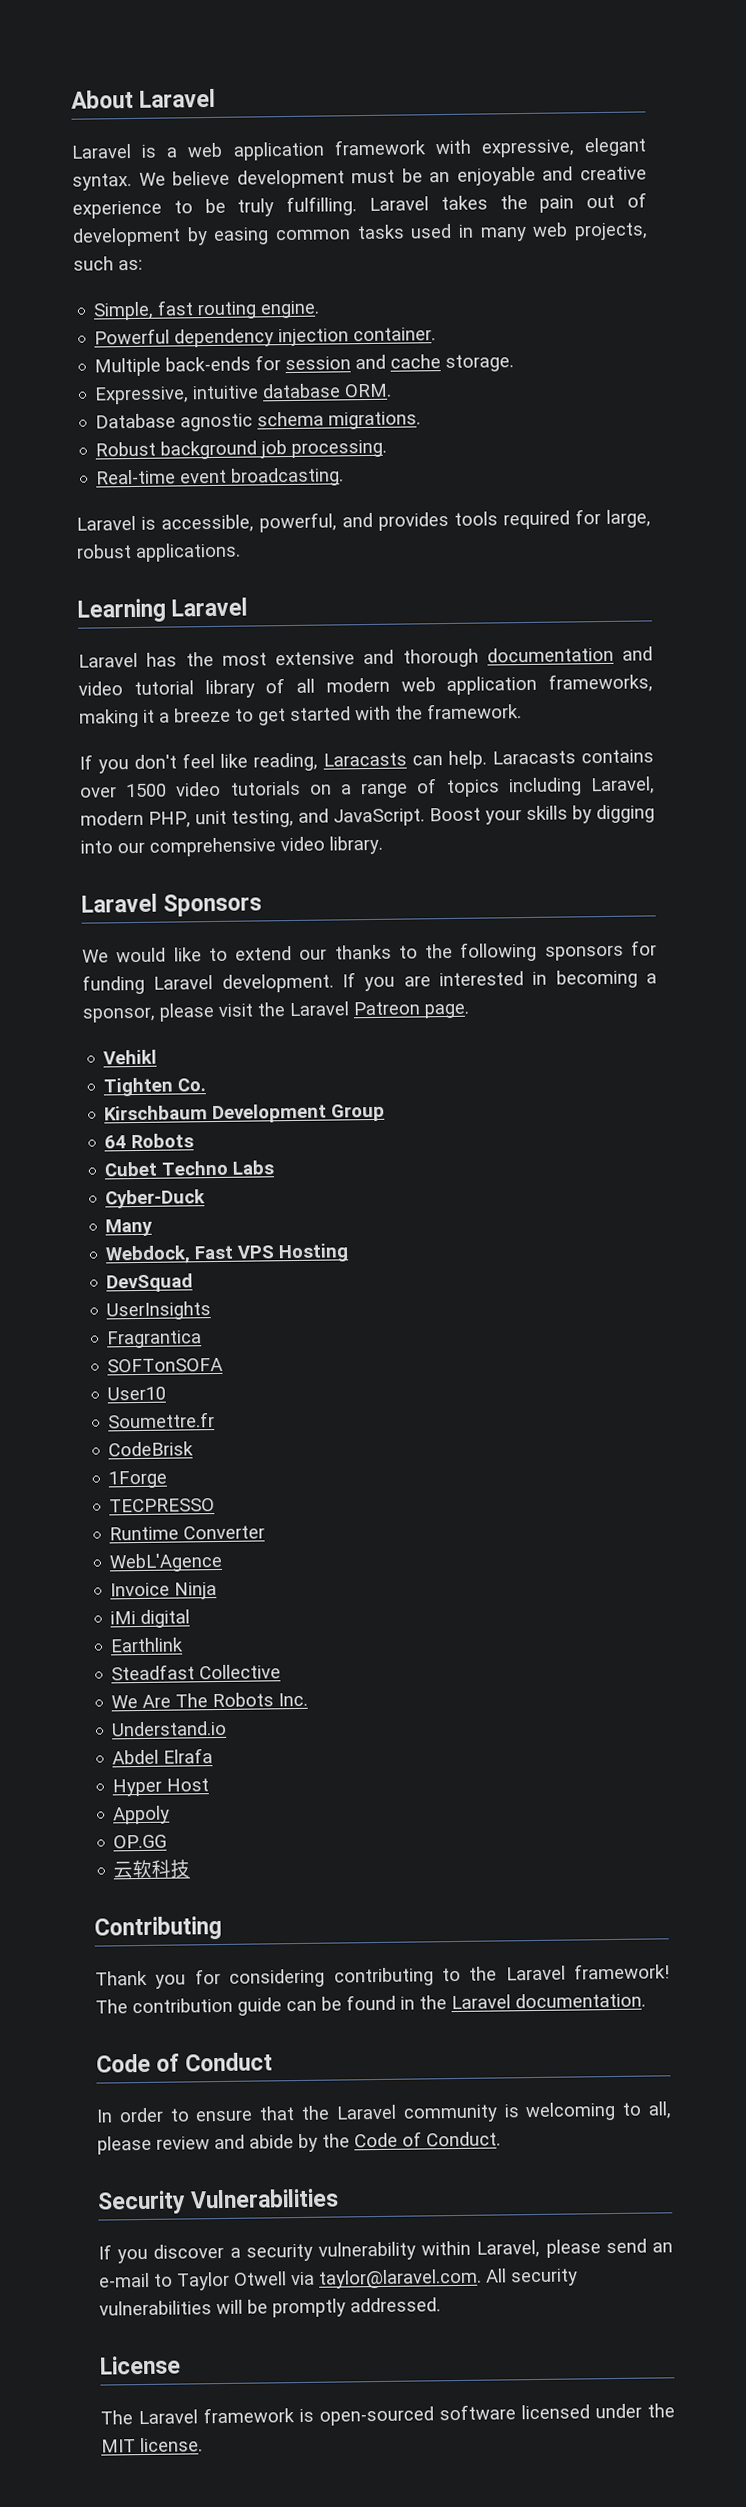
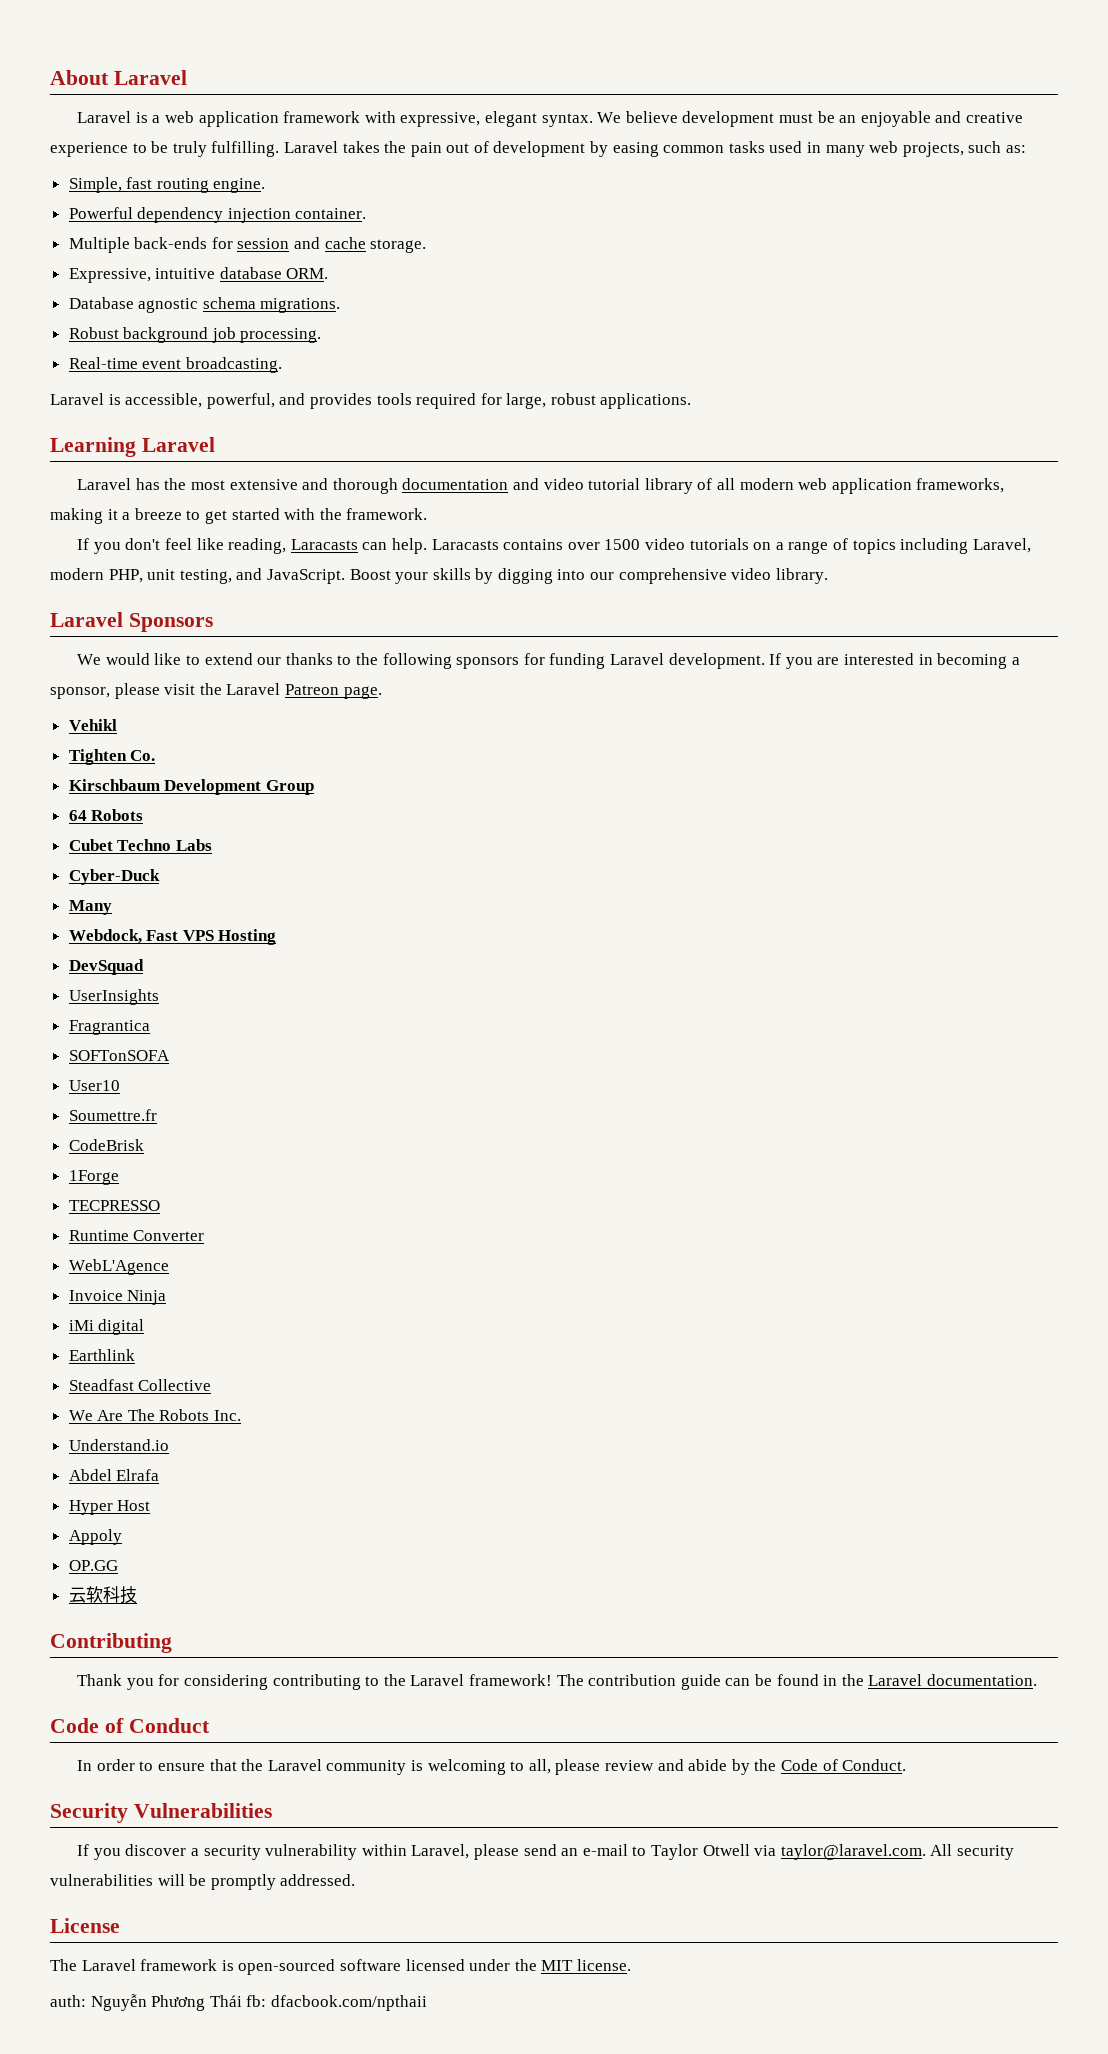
(203, 2445) none -> [50,1994,427,2011] // auth: Nguyễn Phương Thái fb: dfacbook.com/npthaii

